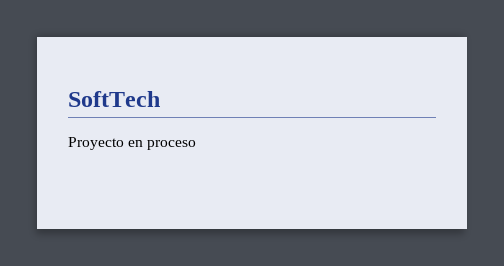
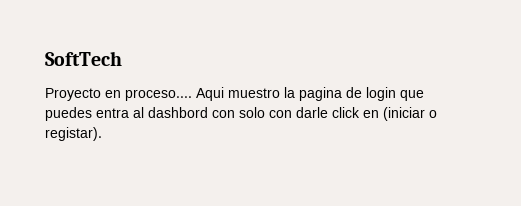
[147,140,197,150] proceso -> [125,87,424,101] [45,107,437,121] [45,127,102,141] proceso.... Aqui muestro la pagina de login que puedes entra al dashbord con solo con darle click en (iniciar o registar).

